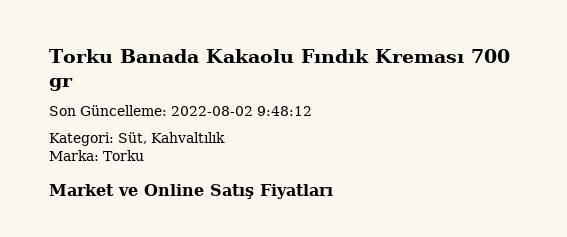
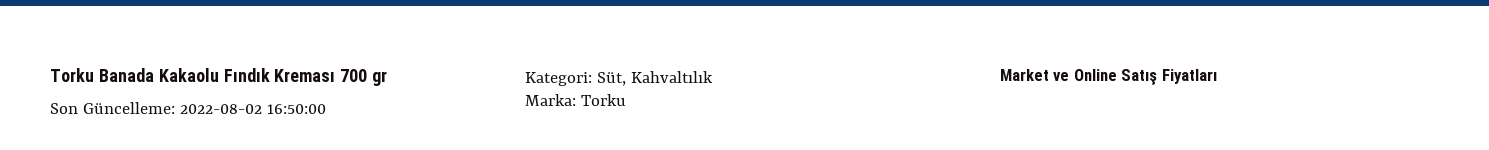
[257,106,312,116] 9:48:12 -> [266,104,326,114] 16:50:00

